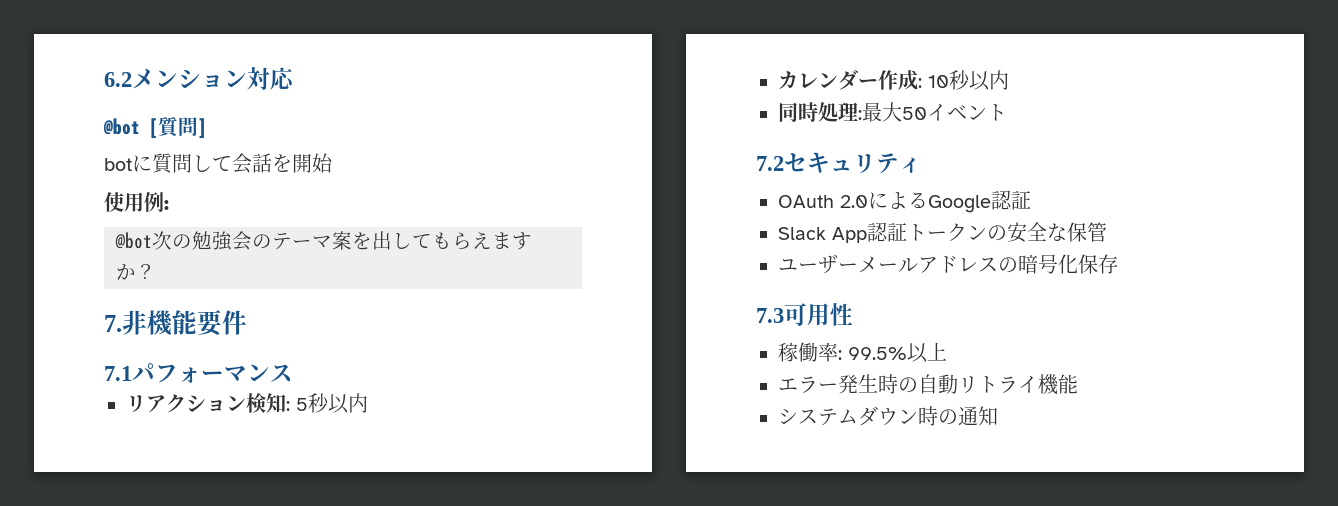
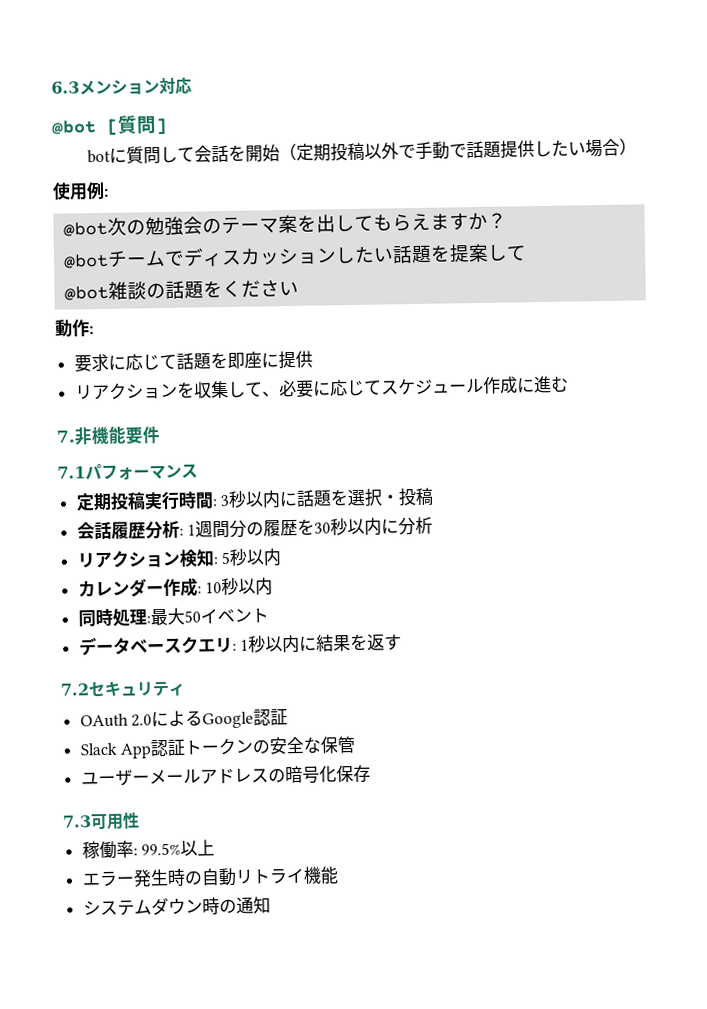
[104,72,132,87] 6.2 -> [51,81,80,94] 6.3
(333, 163) none -> [278,138,637,162] （定期投稿以外で手動で話題提供したい場合）
(156, 272) none -> [63,243,528,269] [64,280,300,301] [55,319,94,337] [73,350,313,373] [74,375,569,401] // @botチームでディスカッションしたい話題を提案して // @bot雑談の話題をください // 動作: // 要求に応じて話題を即座に提供 // リアクションを収集して、必要に応じてスケジュール作成に進む
(293, 373) none -> [75,487,435,512] [76,516,434,540] // 定期投稿実行時間: 3秒以内に話題を選択・投稿 // 会話履歴分析: 1週間分の履歴を30秒以内に分析
(1007, 112) none -> [78,633,403,656] // データベースクエリ: 1秒以内に結果を返す

